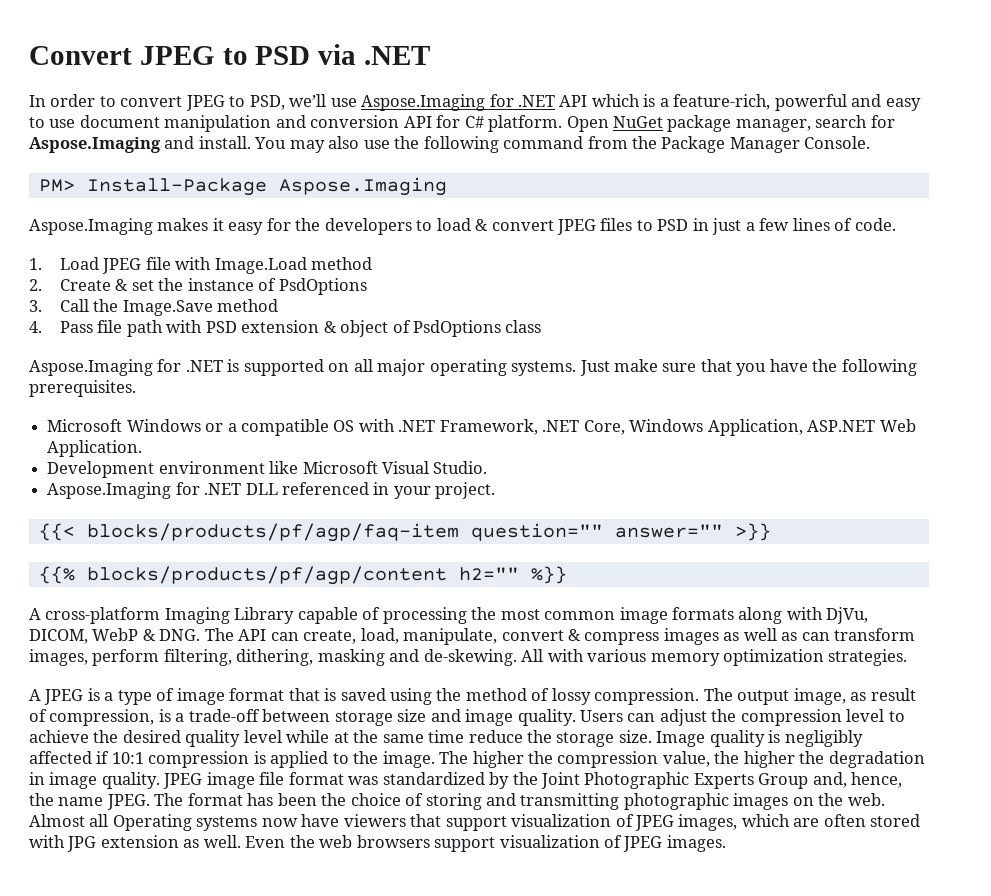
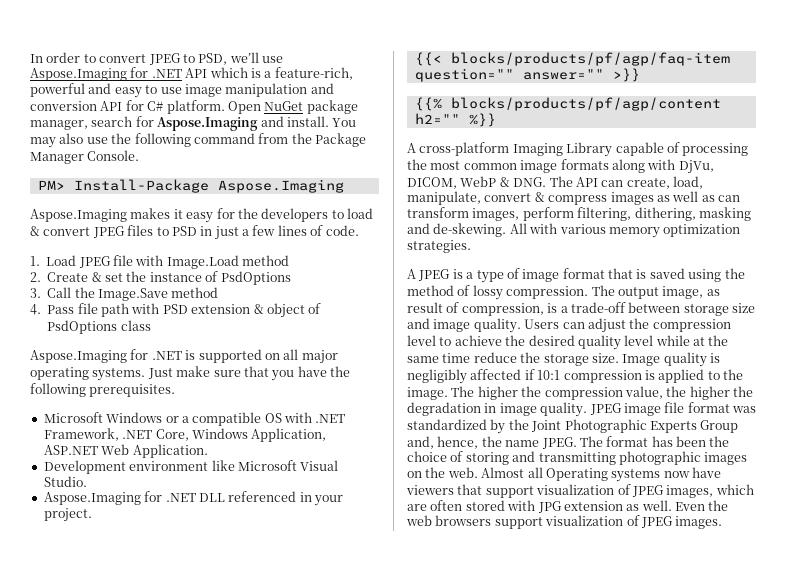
[29,44,431,65] Convert JPEG to PSD via .NET // -> (30, 58) none
[79,115,160,128] document -> [184,84,222,97] image

